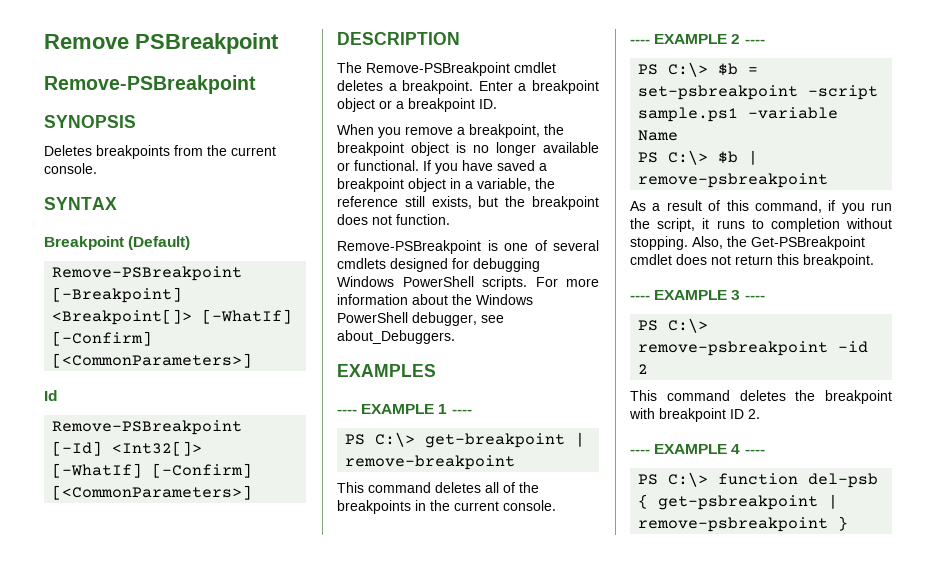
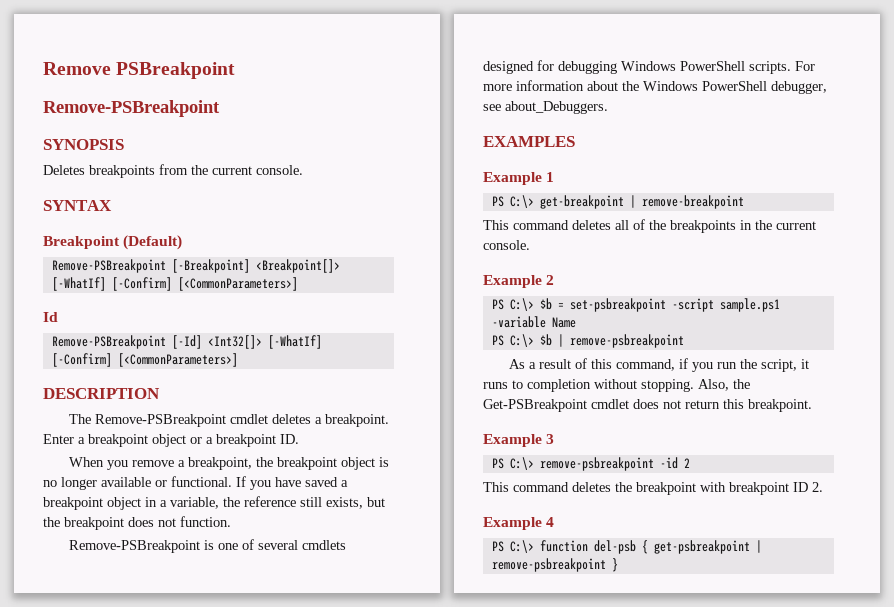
[337,404,472,414] ---- EXAMPLE 1 ---- -> [483,172,555,185] Example 1
[630,34,765,44] ---- EXAMPLE 2 ---- -> [483,275,555,288] Example 2
[630,290,728,300] ---- EXAMPLE -> [483,434,542,447] Example
[744,295,765,300] ---- -> (555, 439) none
[630,444,728,454] ---- EXAMPLE -> [483,517,542,530] Example
[744,449,765,454] ---- -> (555, 522) none

